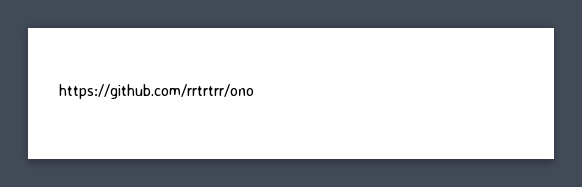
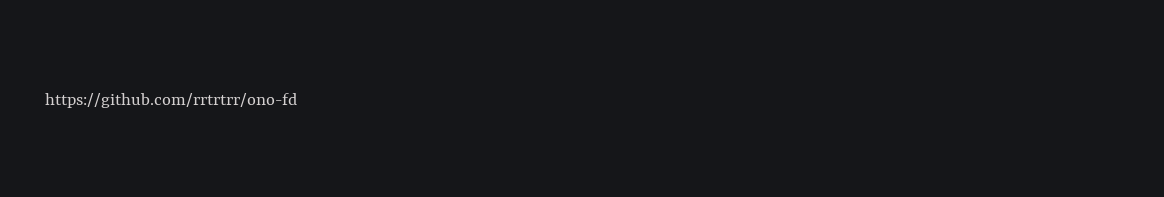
[59,84,254,99] https://github.com/rrtrtrr/ono -> [45,93,297,108] https://github.com/rrtrtrr/ono-fd

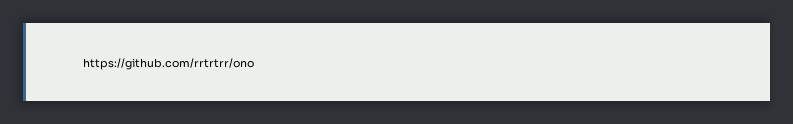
[45,93,297,108] https://github.com/rrtrtrr/ono-fd -> [83,58,254,70] https://github.com/rrtrtrr/ono

